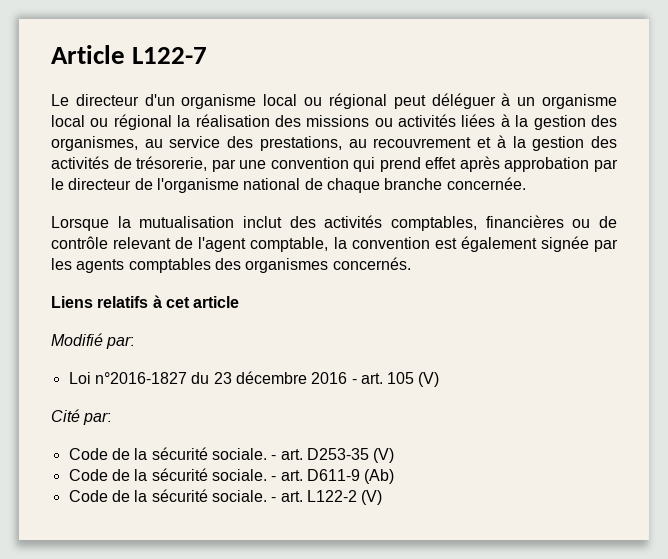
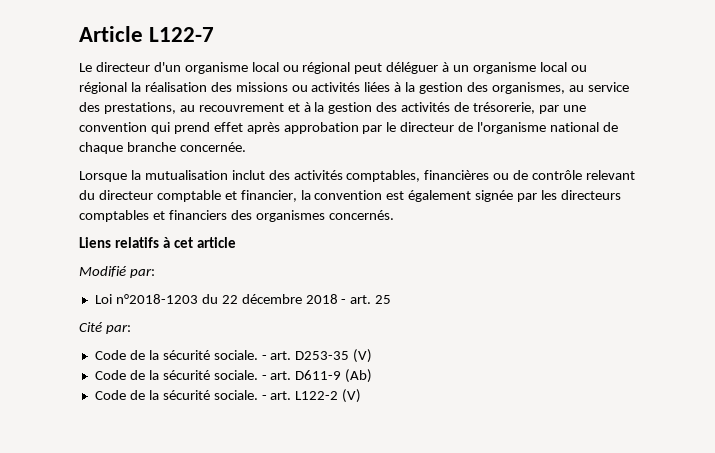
[175,237,329,252] de l'agent comptable, -> [79,190,297,202] du directeur comptable et financier,
[76,258,211,273] agents comptables -> [560,190,621,200] [79,210,227,222] directeurs comptables et financiers
[94,371,440,387] n°2016-1827 du 23 décembre 2016 - art. 105 (V) -> [115,294,392,304] n°2018-1203 du 22 décembre 2018 - art. 25

